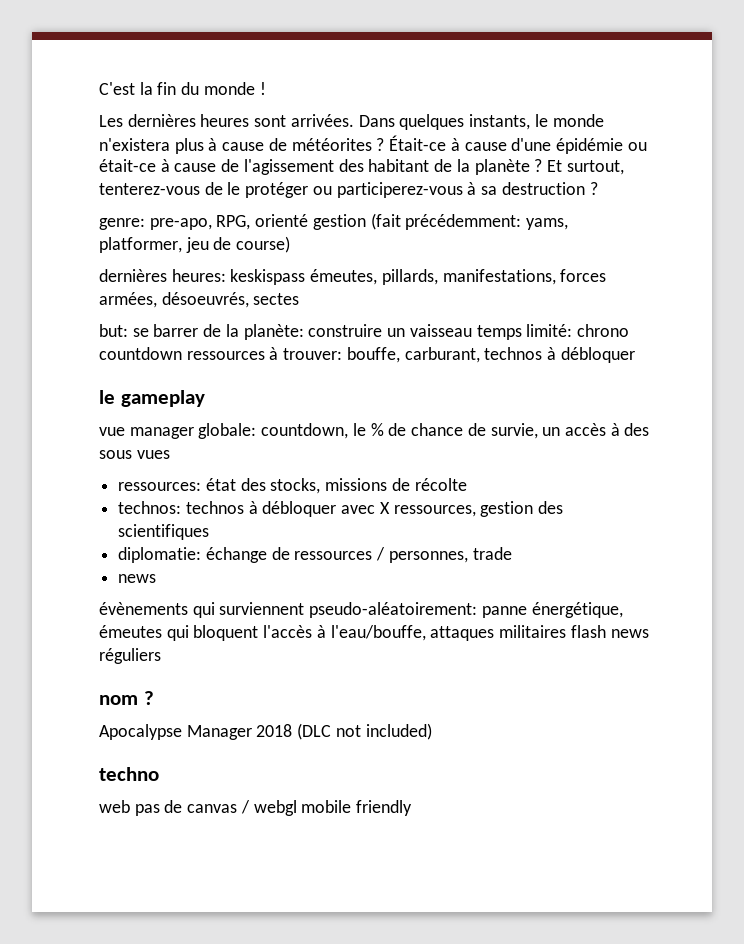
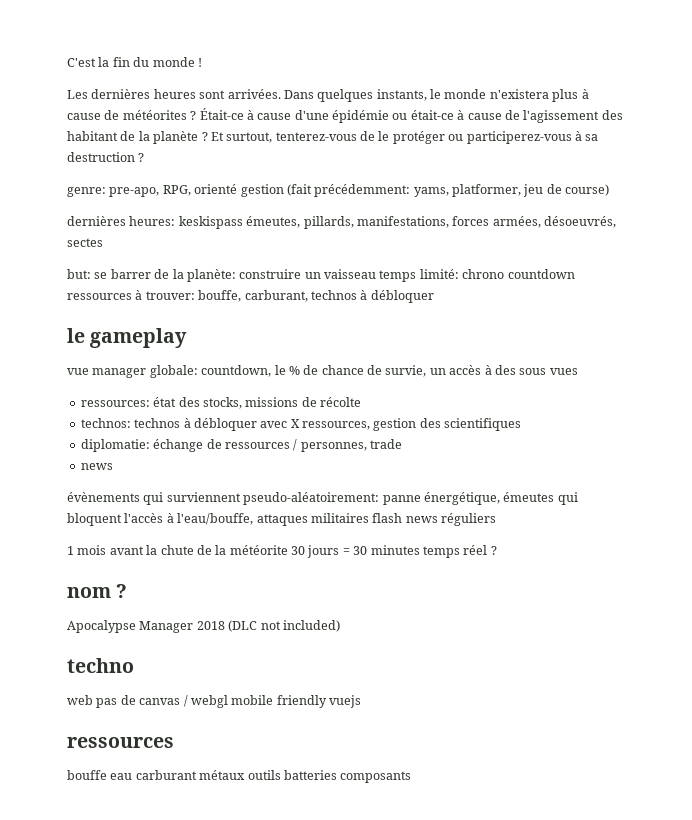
(161, 656) none -> [67,545,497,558] // 1 mois avant la chute de la météorite 30 jours = 30 minutes temps réel ?
(413, 808) none -> [329,695,361,708] [67,737,174,748] [67,770,412,783] vuejs // ressources // bouffe eau carburant métaux outils batteries composants

